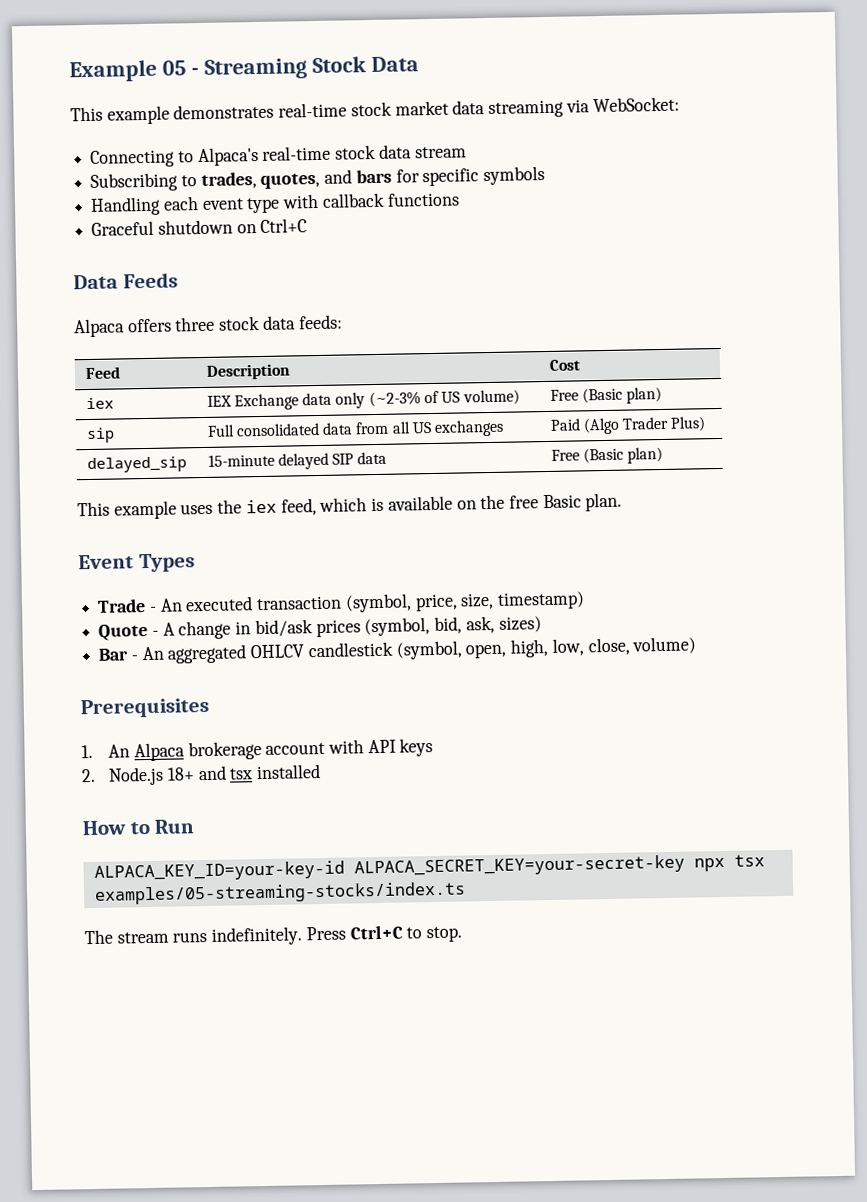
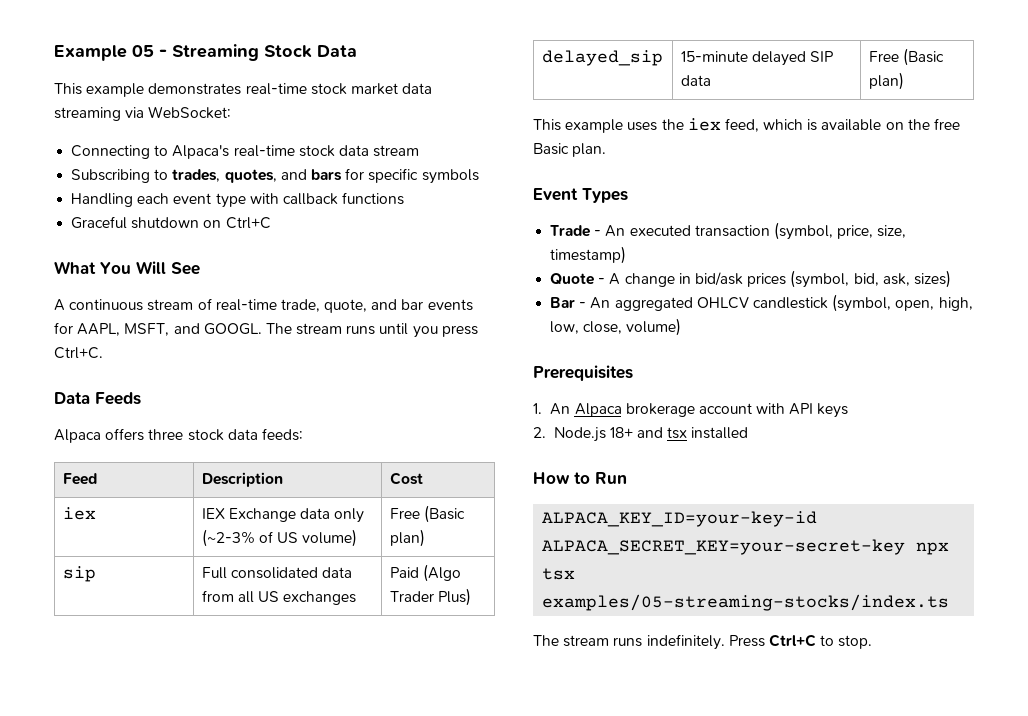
(308, 225) none -> [54,261,200,275] [54,298,473,313] [54,322,478,338] [54,347,103,359] // What You Will See // A continuous stream of real-time trade, quote, and bar events for AAPL, MSFT, and GOOGL. The stream runs until you press Ctrl+C.

